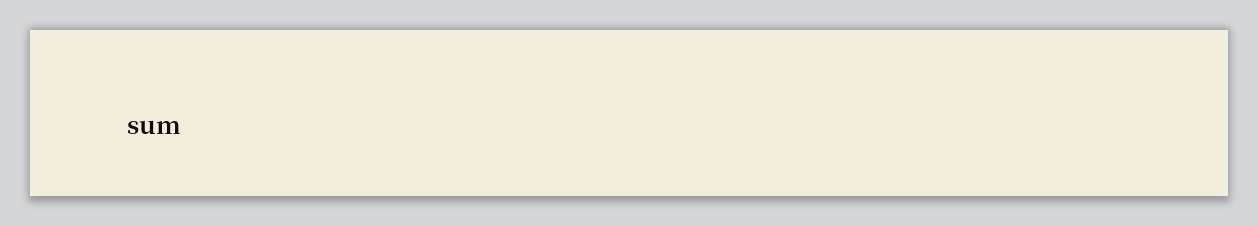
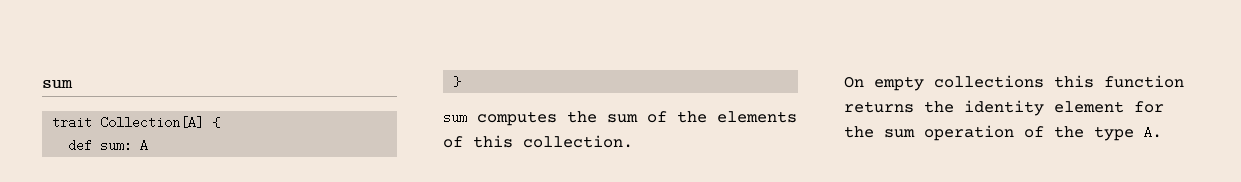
[127,120,181,134] sum -> [42,80,73,88] [52,116,221,129] [68,139,149,152] [453,76,462,87] [443,111,797,126] [443,135,633,148] [844,75,1184,91] [844,100,1164,116] [844,125,1162,141] sum // trait Collection[A] { // def sum: A // } // sum computes the sum of the elements of this collection. // On empty collections this function returns the identity element for the sum operation of the type A.

